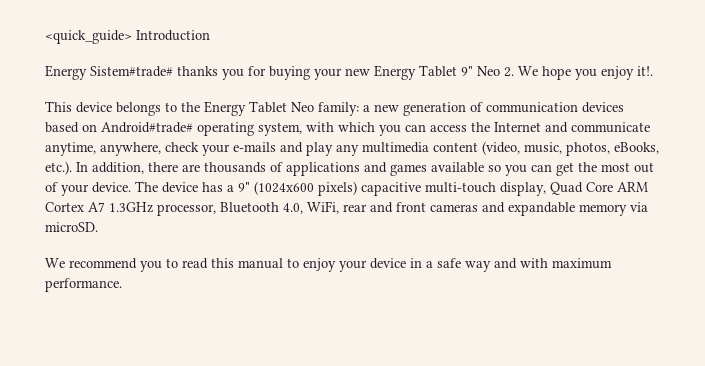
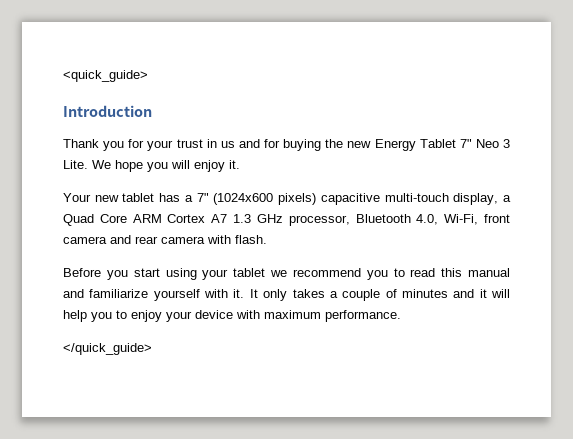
(132, 37) none -> (148, 76) //
[45,65,653,80] [45,101,624,116] [45,122,650,136] [45,141,659,156] [45,161,654,176] [45,181,198,196] Energy Sistem#trade# thanks you for buying your new Energy Tablet 9" Neo 2. We hope you enjoy it!. // This device belongs to the Energy Tablet Neo family: a new generation of communication devices based on Android#trade# operating system, with which you can access the Internet and communicate anytime, anywhere, check your e-mails and play any multimedia content (video, music, photos, eBooks, etc.). In addition, there are thousands of applications and games available so you can get the most out of your device. The device -> [63,139,510,151] [63,160,240,172] [63,193,155,202] Thank you for your trust in us and for buying the new Energy Tablet 7" Neo 3 Lite. We hope you will enjoy it. // Your new tablet
[238,182,250,192] 9" -> [196,193,209,202] 7"
(546, 189) none -> [503,195,512,202] a
[109,202,153,213] 1.3GHz -> [233,214,283,223] 1.3 GHz
[307,201,648,216] [45,222,98,232] [45,258,65,268] WiFi, rear and front cameras and expandable memory via microSD. // We -> [444,214,510,225] [63,235,267,244] [63,268,287,280] Wi-Fi, front camera and rear camera with flash. // Before you start using your tablet we
[287,258,517,272] to enjoy your device in a safe way and -> [63,289,510,301] [63,310,233,322] and familiarize yourself with it. It only takes a couple of minutes and it will help you to enjoy your device
(122, 285) none -> [63,343,152,355] // </quick_guide>

